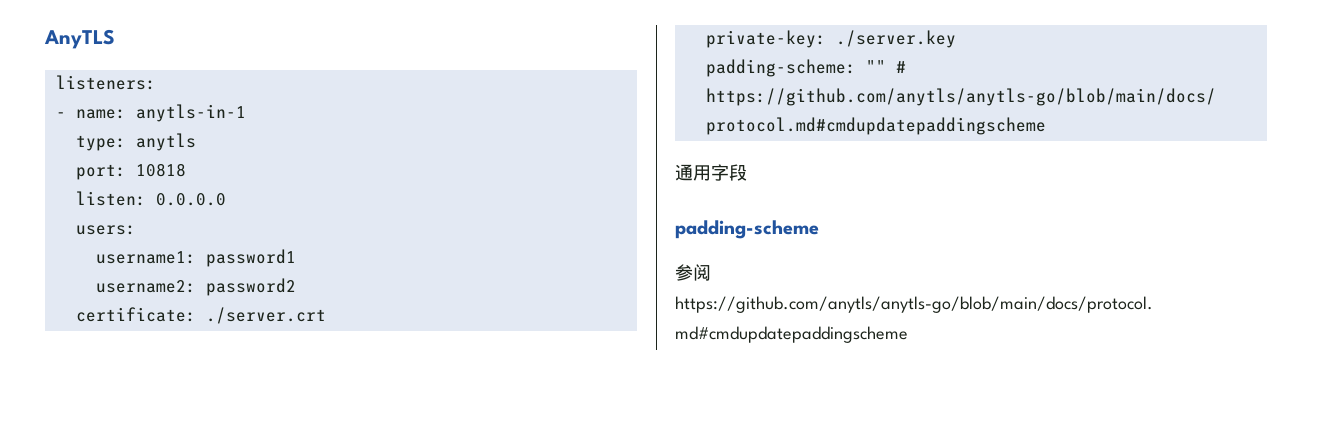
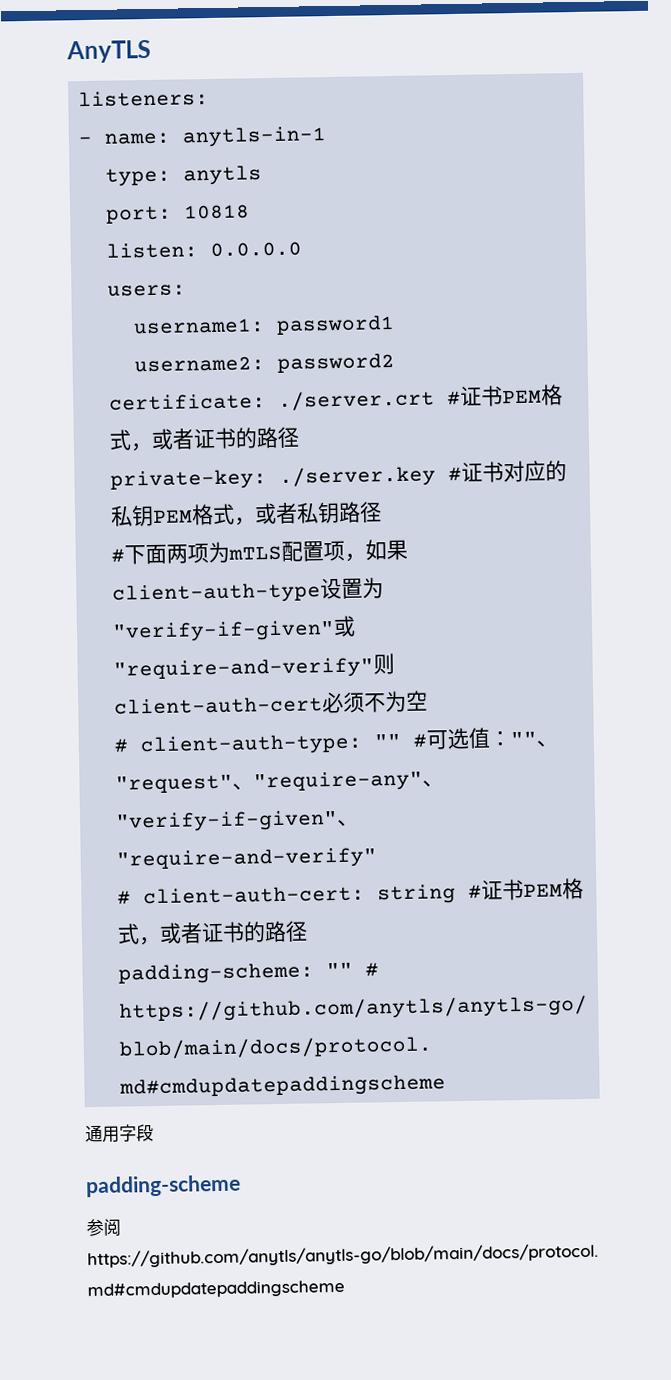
[705,30,956,48] // private-key: ./server.key -> [447,384,564,407] [109,426,301,452] [110,460,568,491] [110,501,383,527] [111,539,409,565] [112,577,385,605] [112,615,357,643] [113,653,396,681] [114,690,429,715] [114,727,559,757] [115,770,445,794] [115,809,360,833] [116,847,378,871] [117,877,585,905] [117,920,309,946] #证书PEM格式，或者证书的路径 // private-key: ./server.key #证书对应的私钥PEM格式，或者私钥路径 // #下面两项为mTLS配置项，如果client-auth-type设置为"verify-if-given"或"require-and-verify"则client-auth-cert必须不为空 // # client-auth-type: "" #可选值：""、"request"、"require-any"、"verify-if-given"、"require-and-verify" // # client-auth-cert: string #证书PEM格式，或者证书的路径

